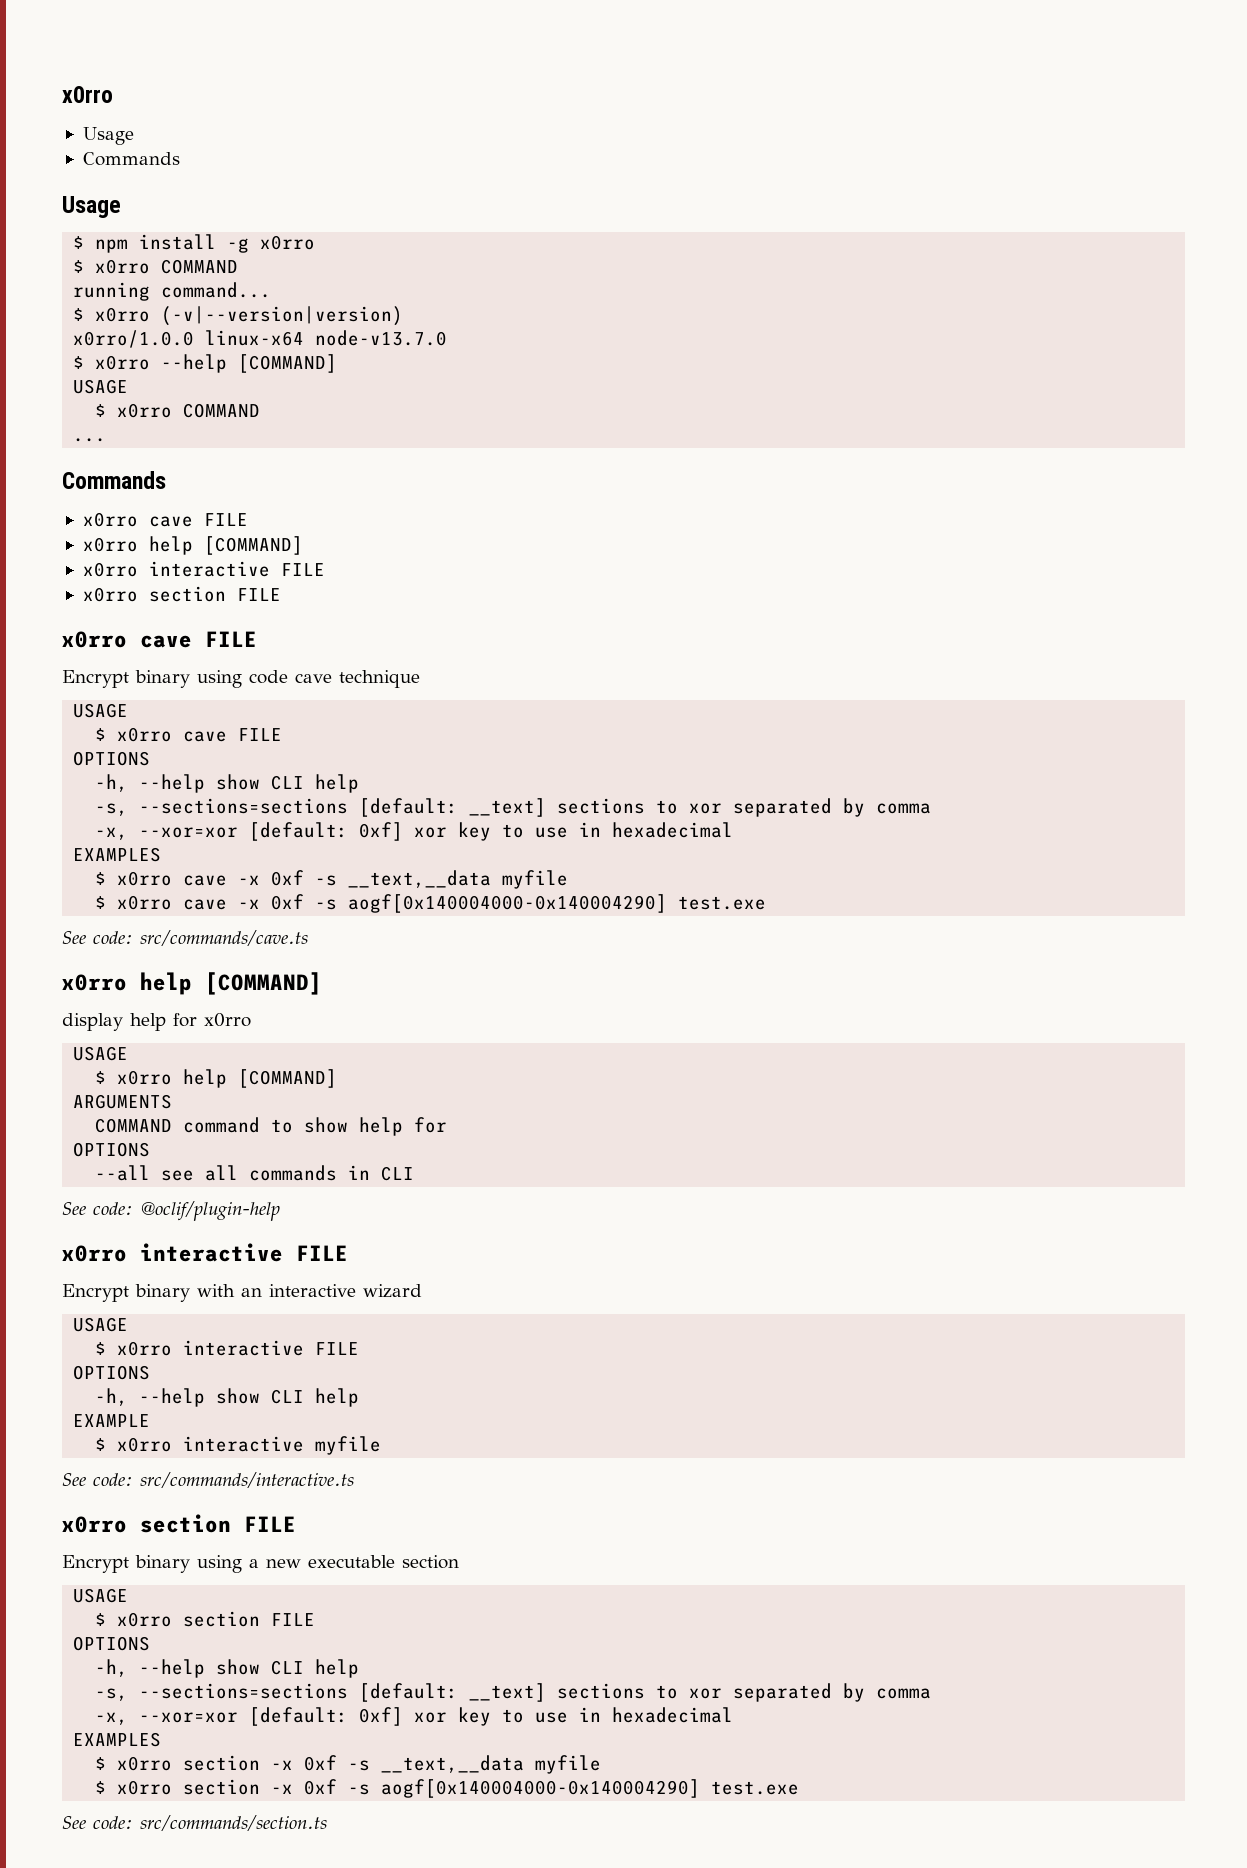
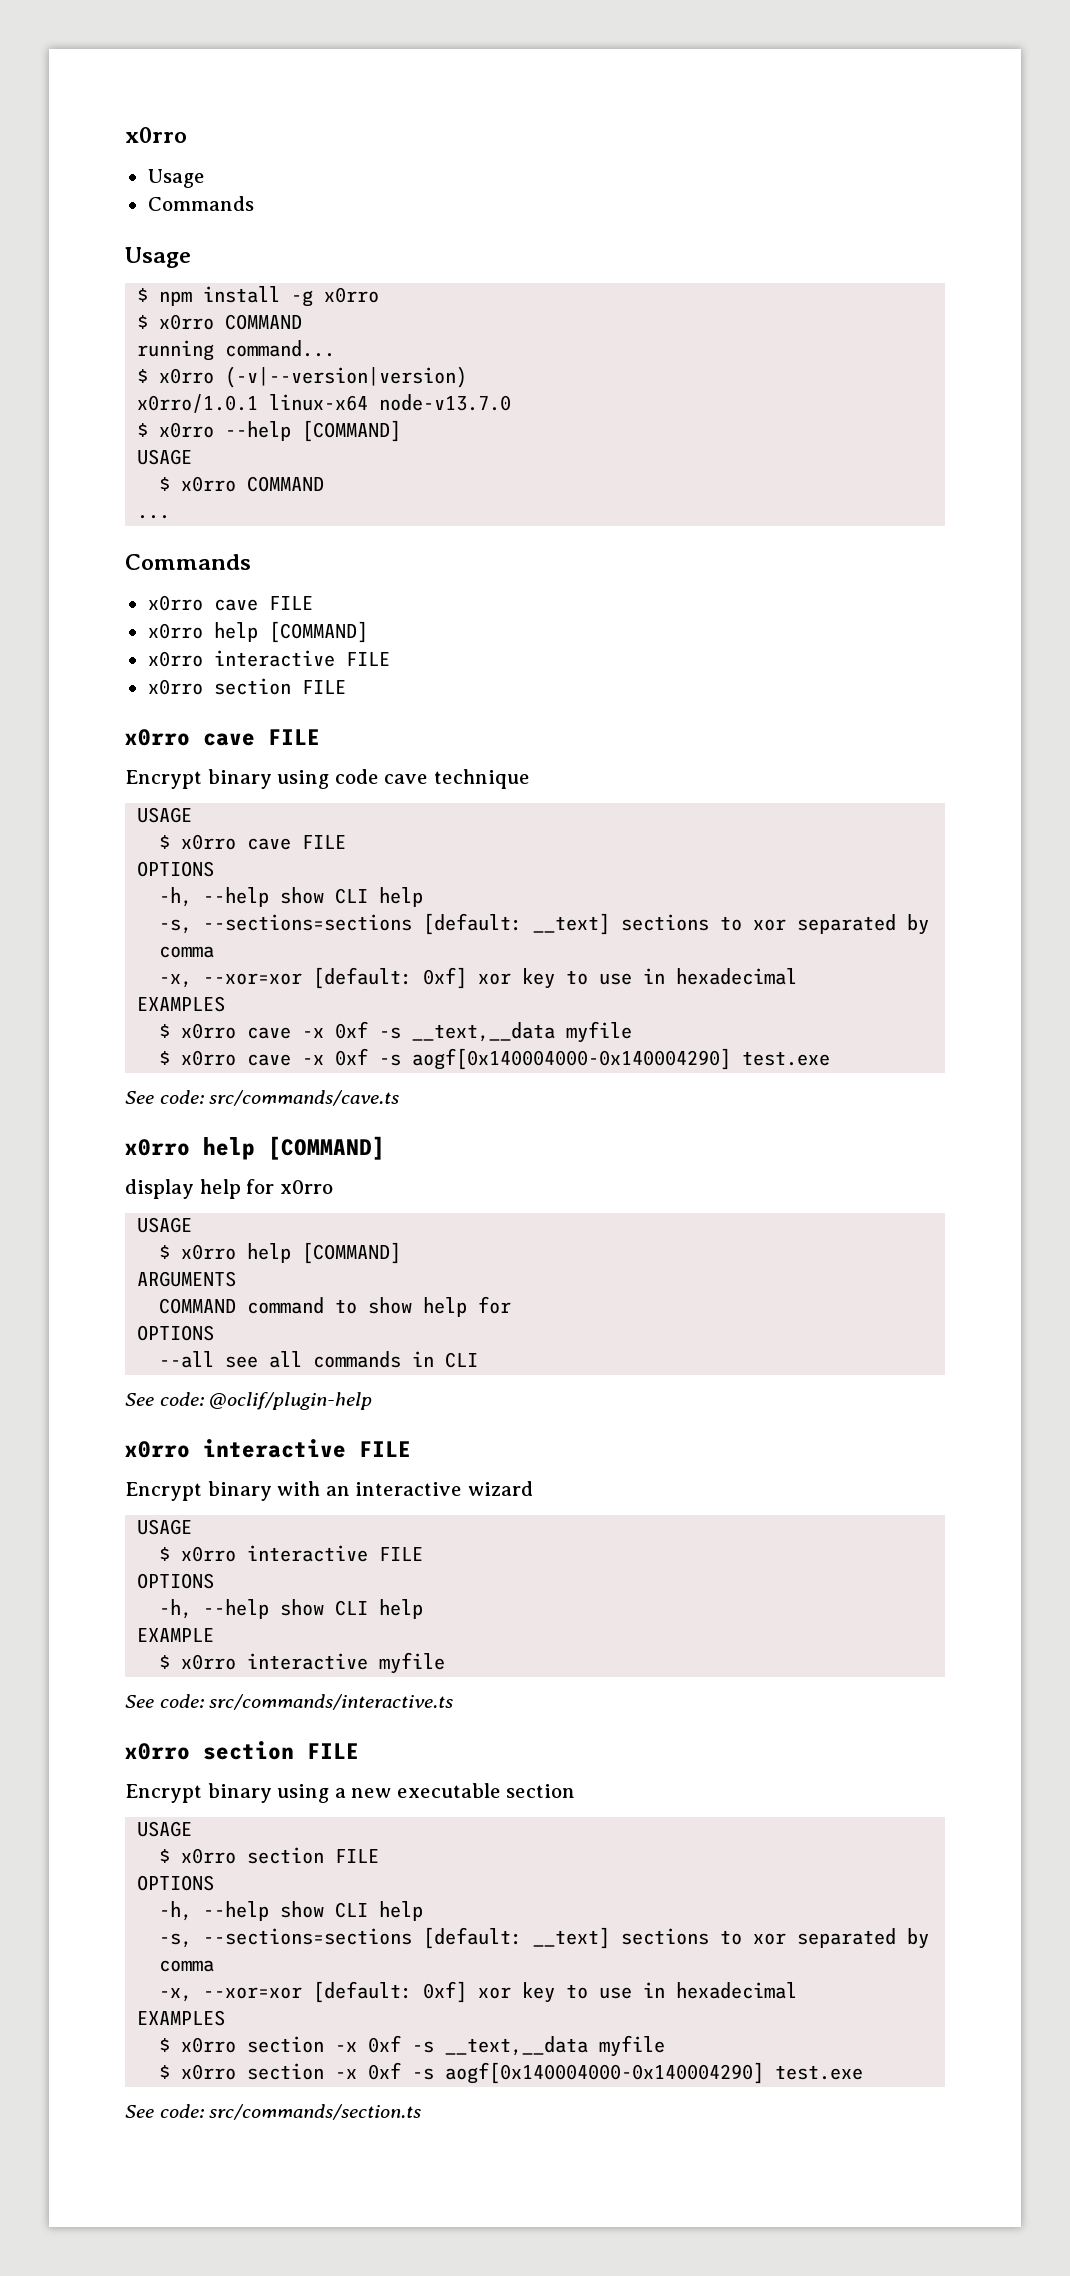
[73,330,195,348] x0rro/1.0.0 -> [137,394,259,413] x0rro/1.0.1

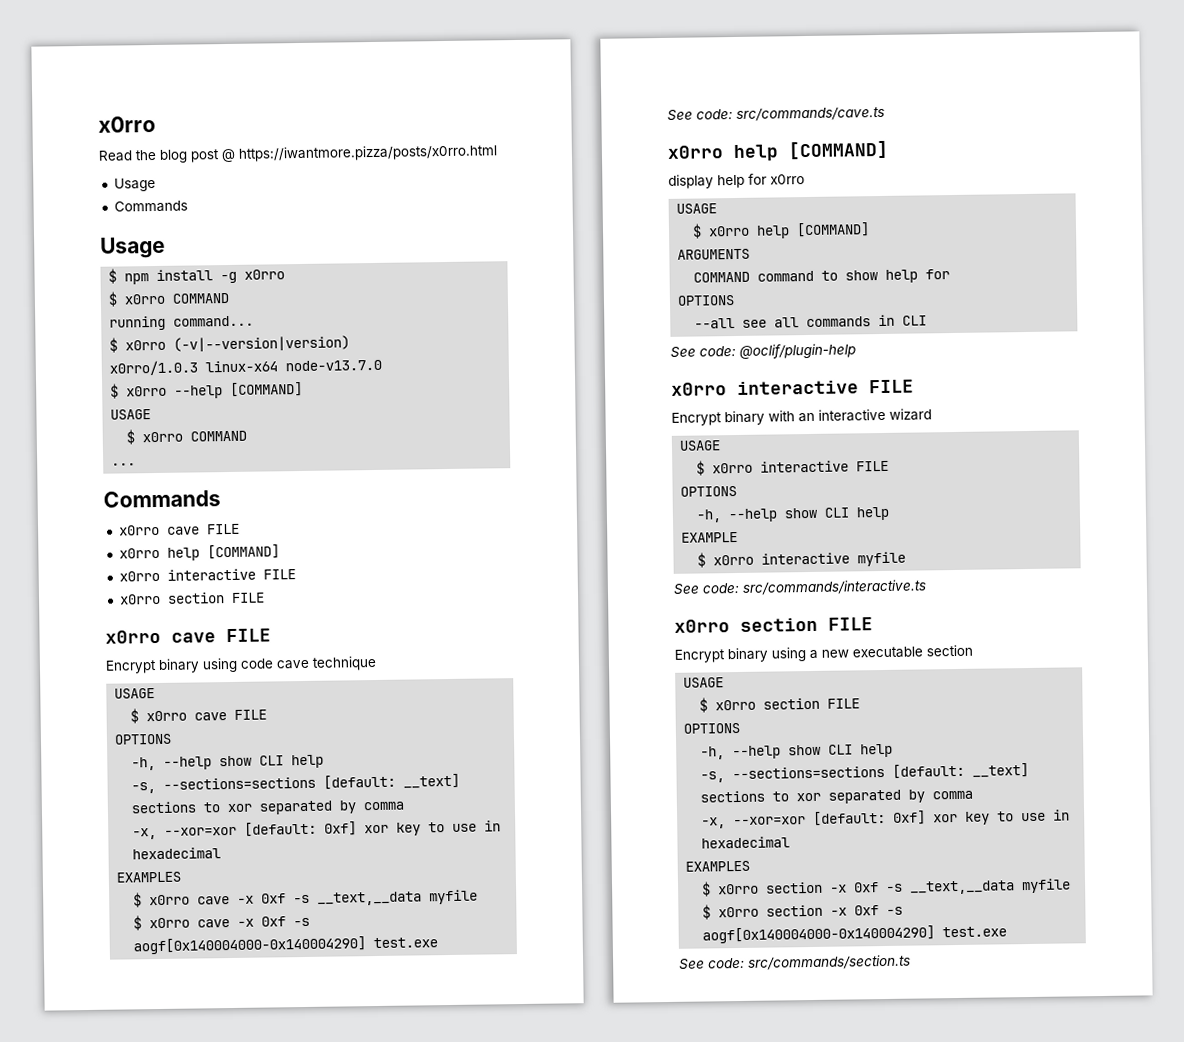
[125,127,187,143] x0rro -> [98,115,156,133] [98,144,497,163] x0rro // Read the blog post @ https://iwantmore.pizza/posts/x0rro.html
[137,394,259,413] x0rro/1.0.1 -> [109,360,199,376] x0rro/1.0.3

